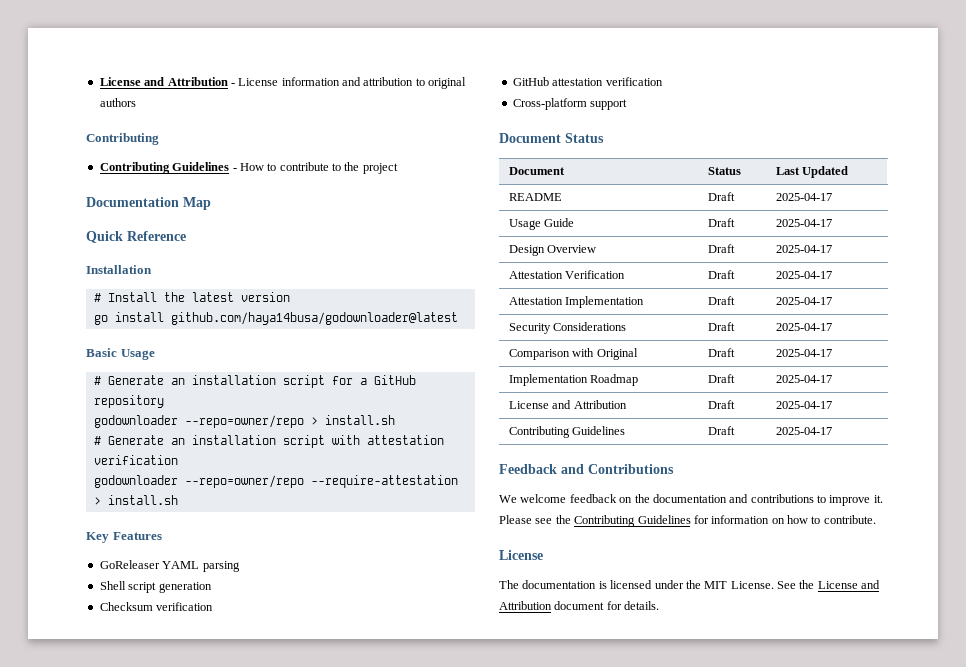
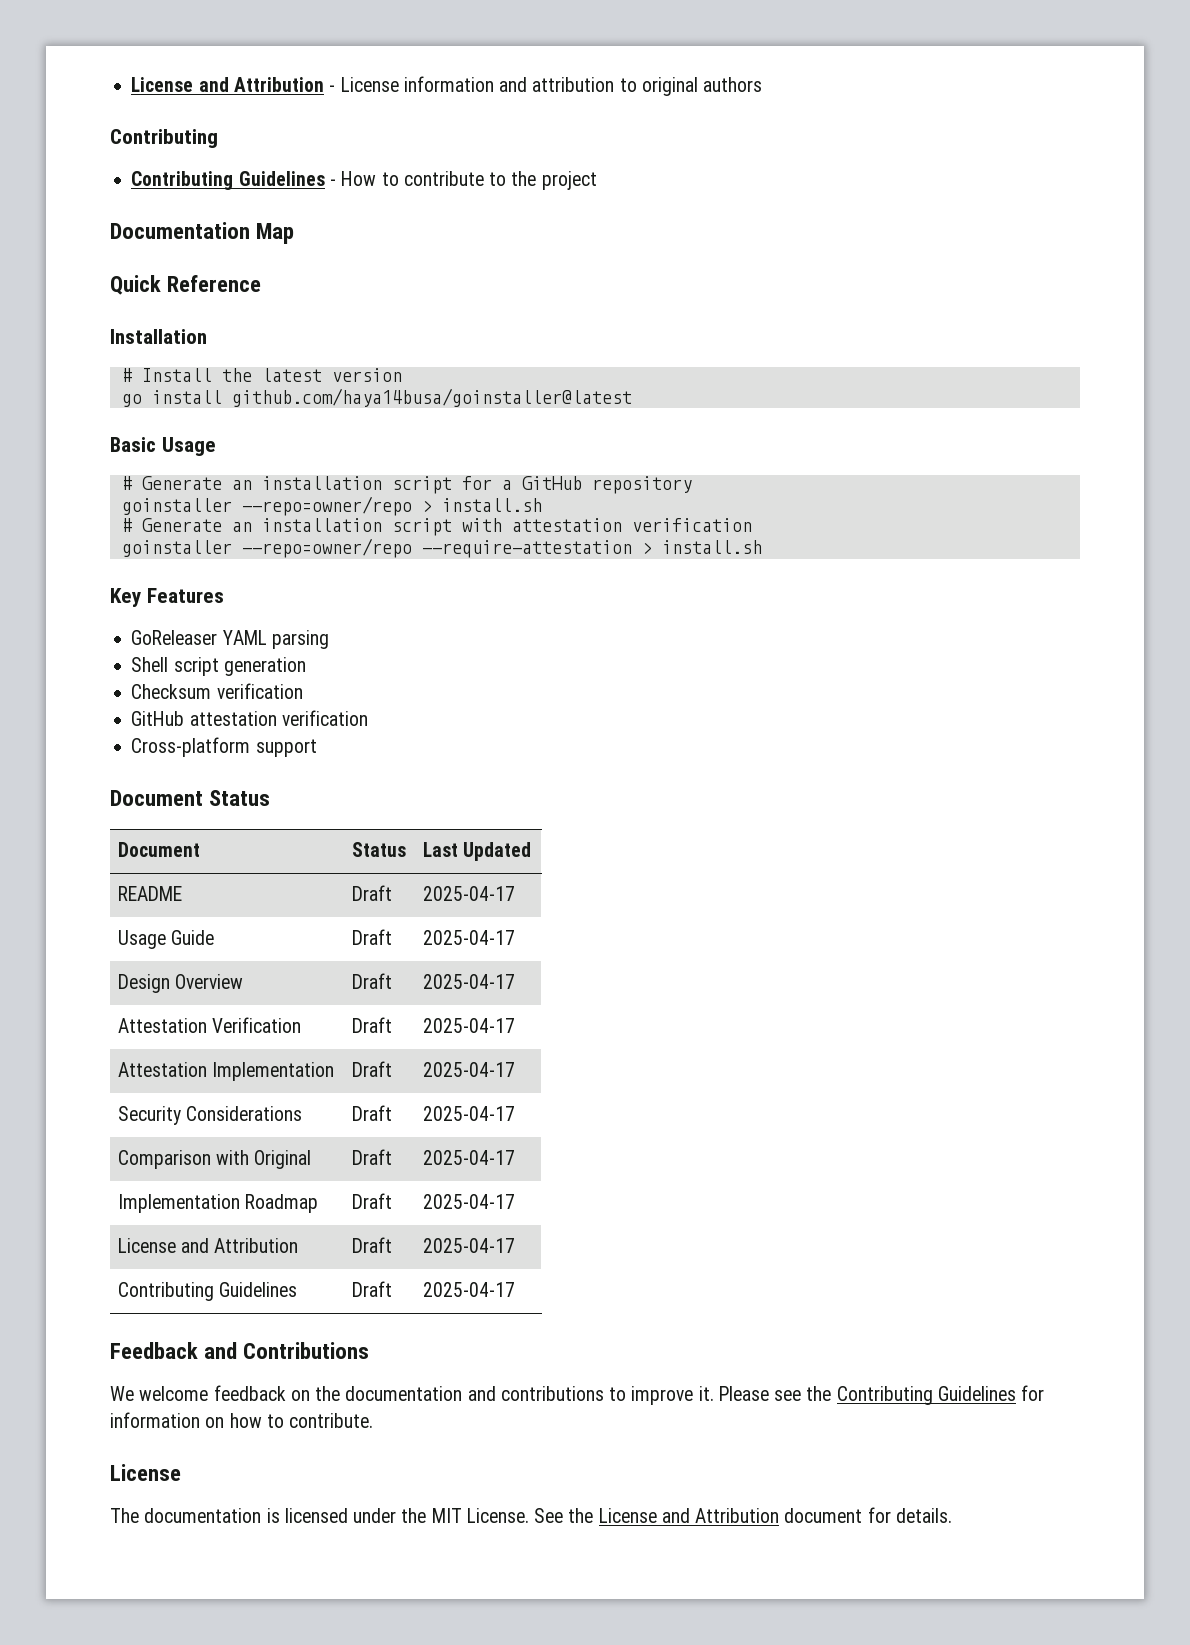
[170,312,458,325] github.com/haya14busa/godownloader@latest -> [231,388,632,407] github.com/haya14busa/goinstaller@latest
[93,415,178,428] godownloader -> [121,498,232,515] goinstaller
[93,475,178,488] godownloader -> [121,540,232,557] goinstaller

